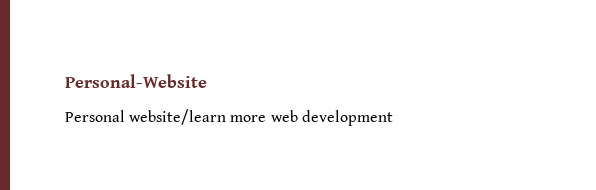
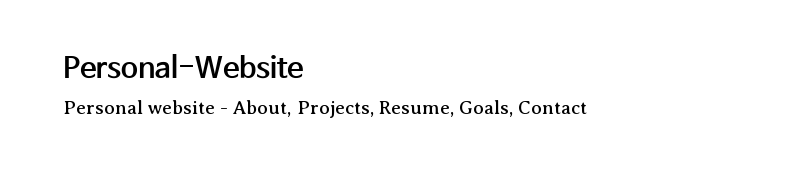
[129,109,393,126] website/learn more web development -> [148,100,587,118] website - About, Projects, Resume, Goals, Contact

